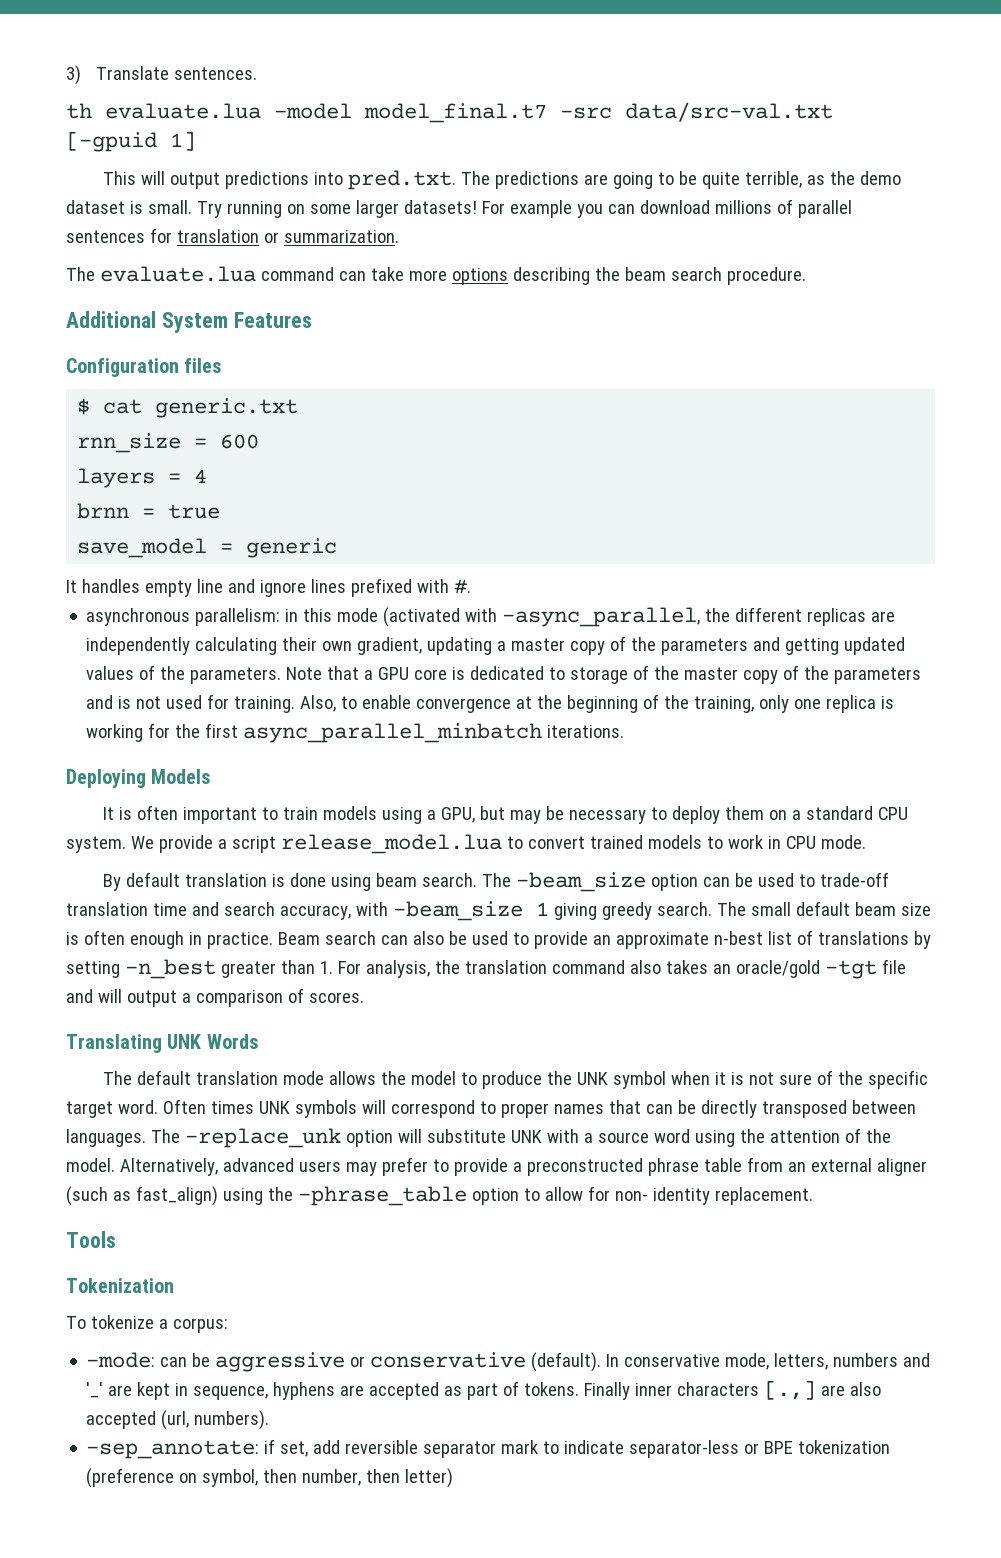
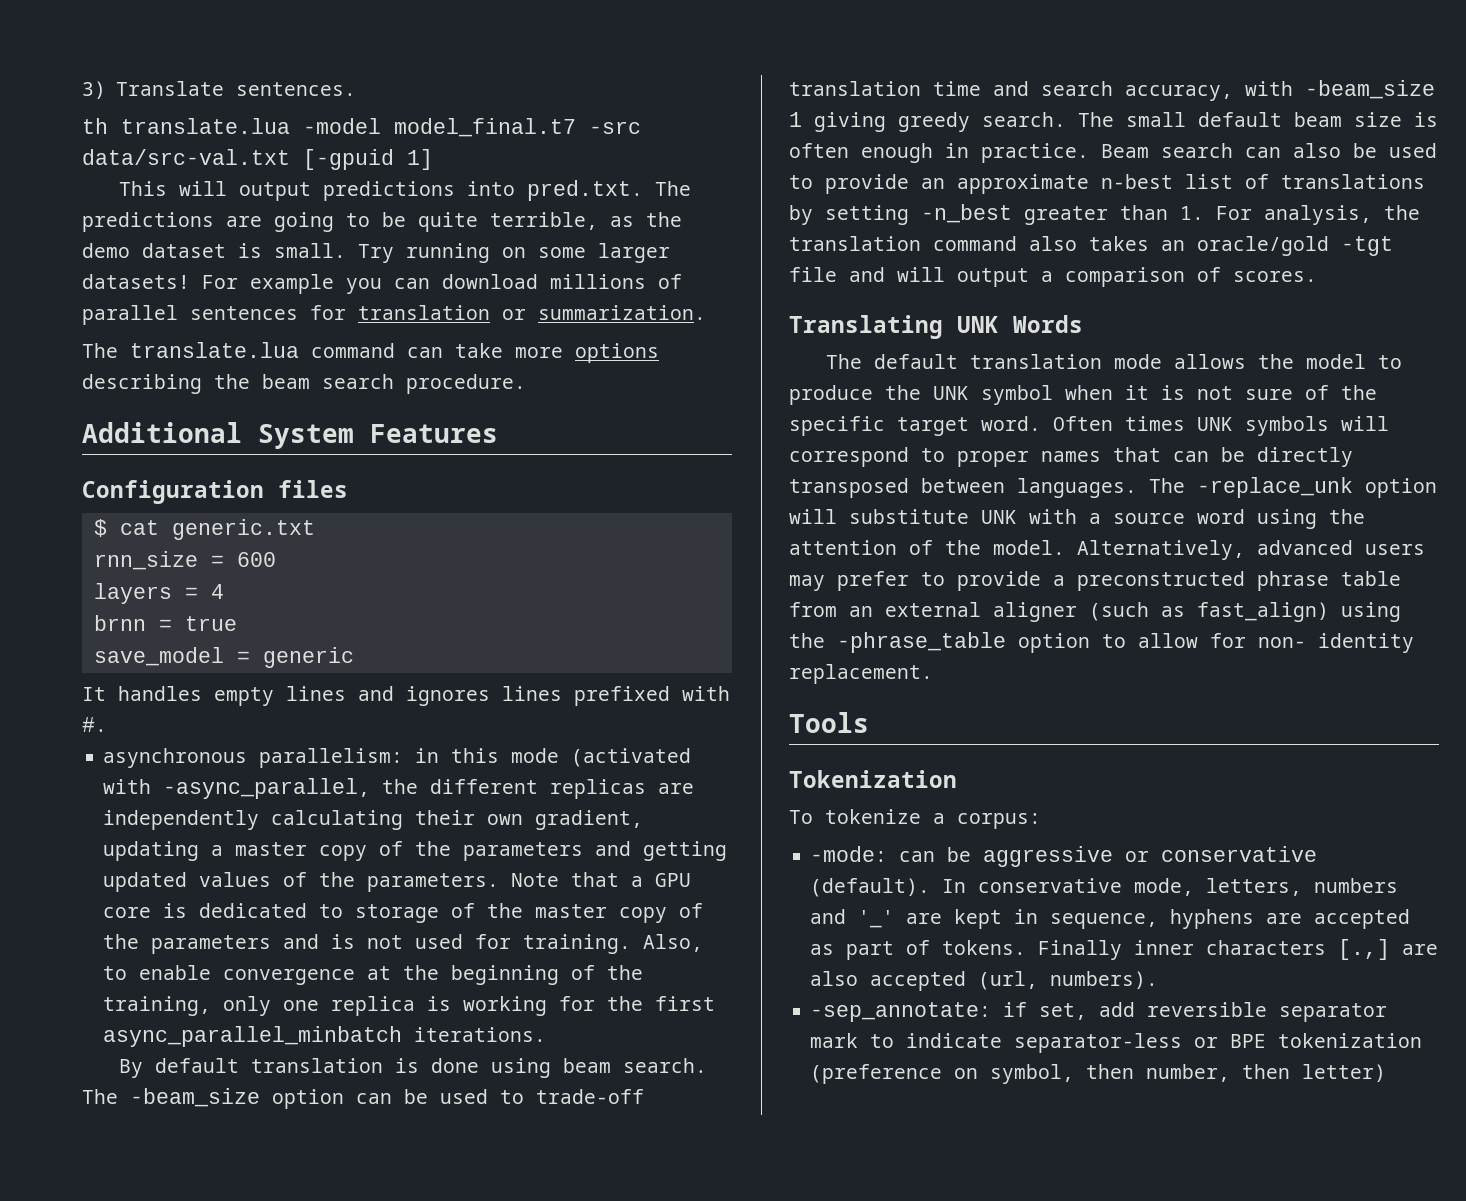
[105,103,261,119] evaluate.lua -> [121,118,290,134] translate.lua
[99,266,256,282] evaluate.lua -> [130,342,299,358] translate.lua
[196,579,306,597] line and ignore -> [286,686,490,706] lines and ignores
[66,769,212,788] [102,805,908,824] [66,834,866,854] // Deploying Models // It is often important to train models using a GPU, but may be necessary to deploy them on a standard CPU system. We provide a script release_model.lua to convert trained models to work in CPU mode. -> (547, 1034) none

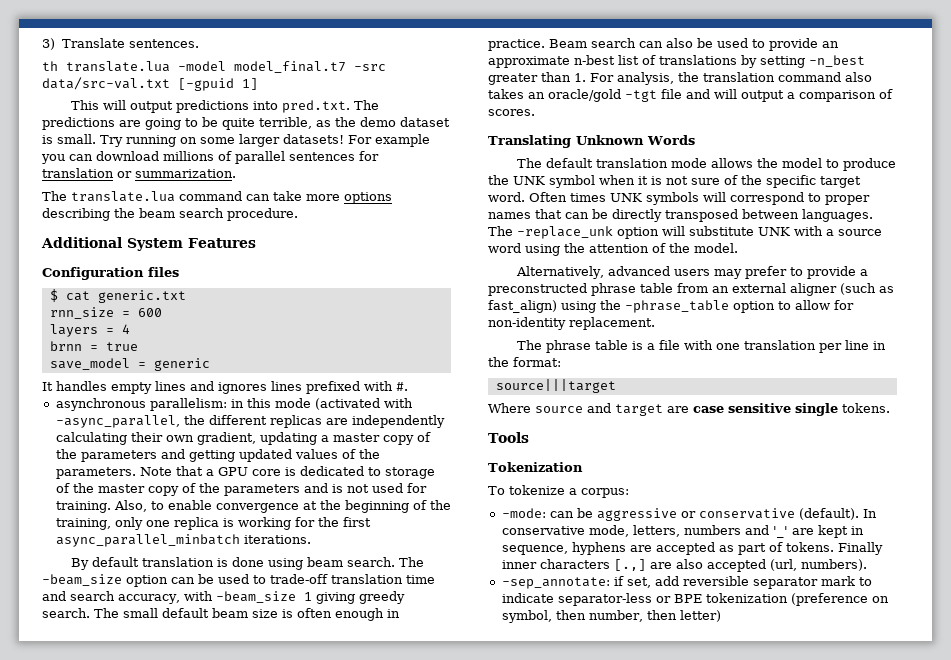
[957,316,999,333] UNK -> [576,135,644,145] Unknown
(1065, 547) none -> (738, 248) //
[1258,633,1414,653] non- identity -> [488,317,566,330] non-identity
(933, 674) none -> [516,340,886,353] [488,357,561,367] [495,379,616,393] [488,403,890,416] // The phrase table is a file with one translation per line in the format: // source|||target // Where source and target are case sensitive single tokens.

